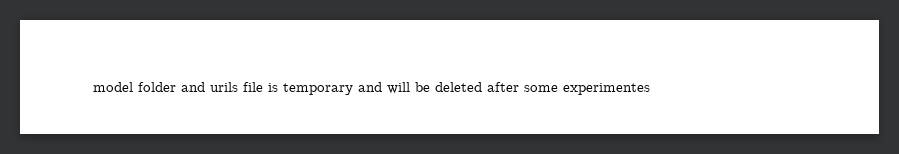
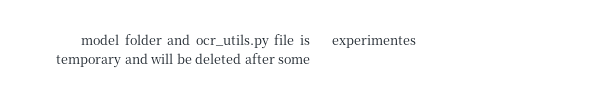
[210,82,238,92] urils -> [195,34,269,49] ocr_utils.py

